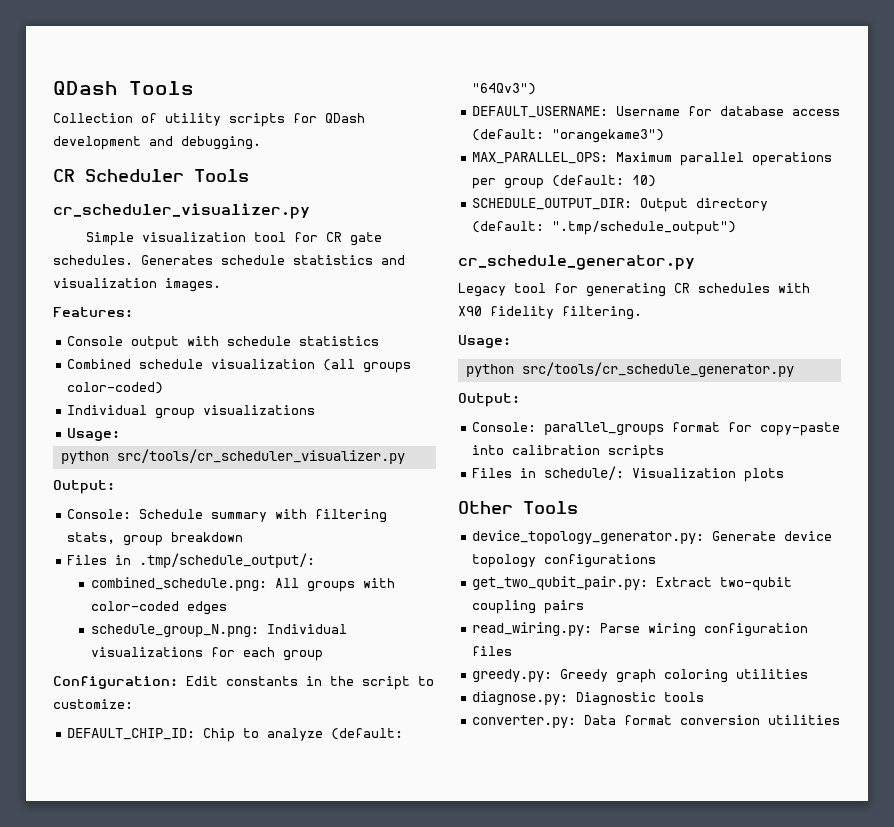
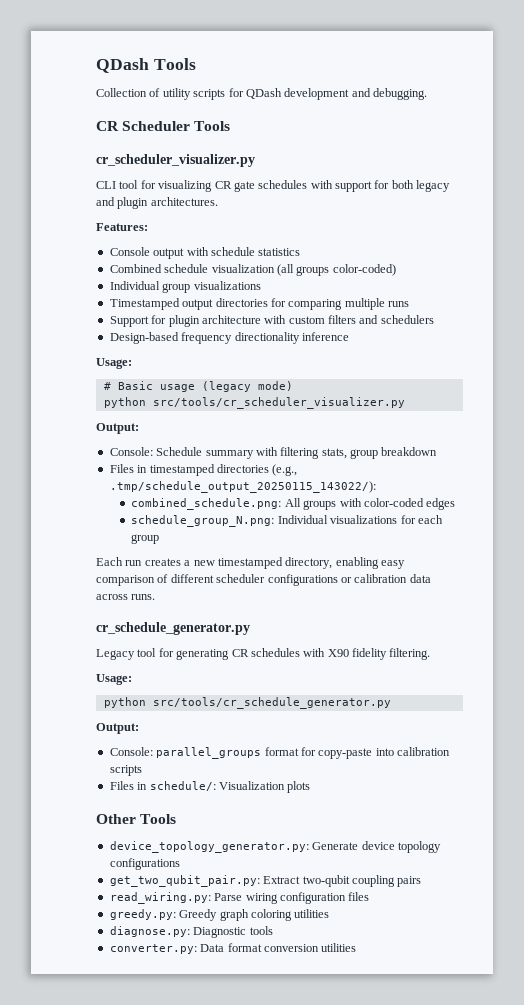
[86,232,319,246] Simple visualization tool for -> [96,180,213,192] CLI tool for visualizing
[53,255,405,265] [53,278,221,292] schedules. Generates schedule statistics and visualization images. -> [258,180,451,192] [96,197,218,209] schedules with support for both legacy and plugin architectures.
[67,428,121,441] Usage: -> [109,298,409,310] [109,315,434,327] [109,332,349,344] [96,358,132,369] [103,381,293,392] Timestamped output directories for comparing multiple runs // Support for plugin architecture with custom filters and schedulers // Design-based frequency directionality inference // Usage: // # Basic usage (legacy mode)
[139,553,316,568] .tmp/schedule_output/: -> [149,464,298,476] [109,481,376,493] timestamped directories (e.g., .tmp/schedule_output_20250115_143022/):
[53,676,434,690] [53,699,133,709] [67,728,404,742] [472,83,537,95] [472,106,841,118] [472,129,665,143] [472,152,833,166] [472,175,657,189] [472,198,769,212] [472,221,737,235] Configuration: Edit constants in the script to customize: // DEFAULT_CHIP_ID: Chip to analyze (default: "64Qv3") // DEFAULT_USERNAME: Username for database access (default: "orangekame3") // MAX_PARALLEL_OPS: Maximum parallel operations per group (default: 10) // SCHEDULE_OUTPUT_DIR: Output directory (default: ".tmp/schedule_output") -> [96,557,405,569] [96,574,431,586] [96,594,156,600] Each run creates a new timestamped directory, enabling easy comparison of different scheduler configurations or calibration data across runs.

